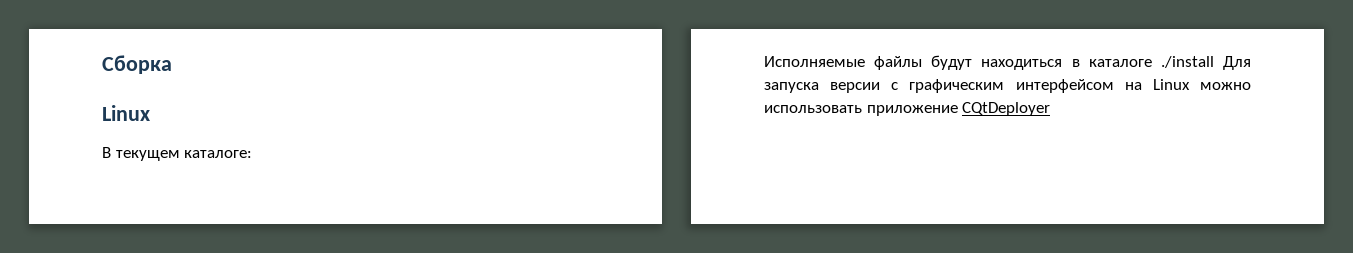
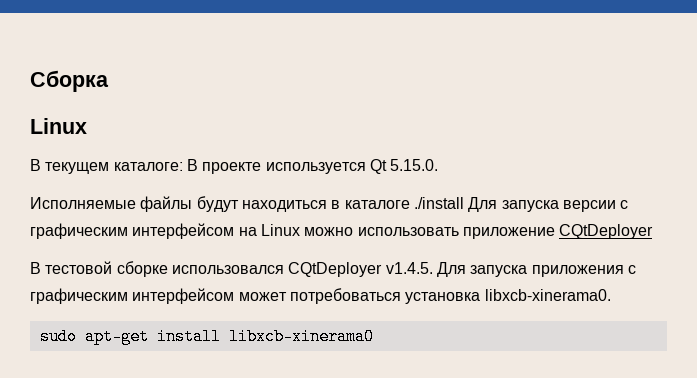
(253, 154) none -> [186,159,439,174] В проекте используется Qt 5.15.0.
(1051, 109) none -> [30,261,636,277] [30,288,611,304] [39,328,374,345] // В тестовой сборке использовался CQtDeployer v1.4.5. Для запуска приложения с графическим интерфейсом может потребоваться установка libxcb-xinerama0. // sudo apt-get install libxcb-xinerama0

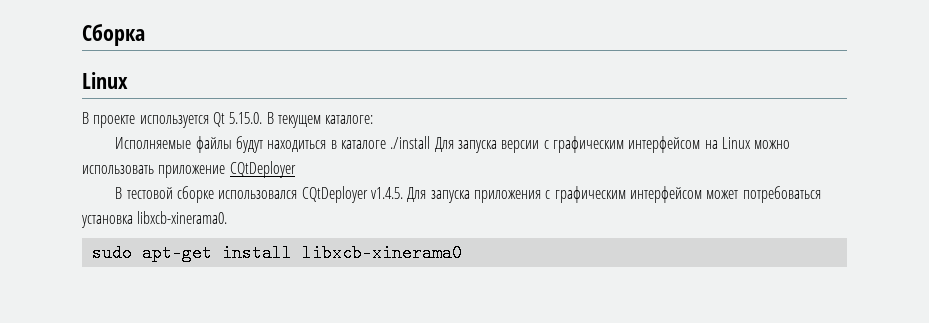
[45,159,198,174] текущем каталоге: В -> (89, 118) none
(439, 165) none -> [266,112,374,128] В текущем каталоге:

